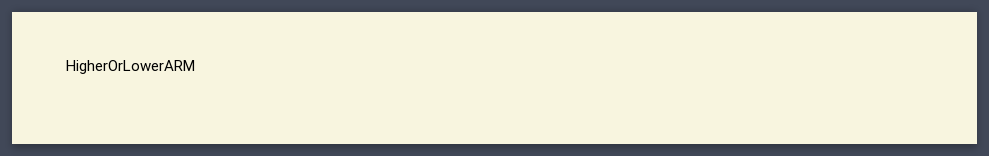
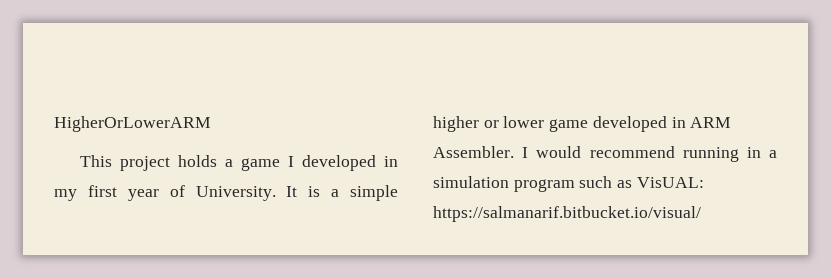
(195, 67) none -> [80,155,399,171] [54,185,398,201] [433,116,732,132] [433,146,777,162] [433,176,704,192] [433,206,701,222] // This project holds a game I developed in my first year of University. It is a simple higher or lower game developed in ARM Assembler. I would recommend running in a simulation program such as VisUAL: https://salmanarif.bitbucket.io/visual/

